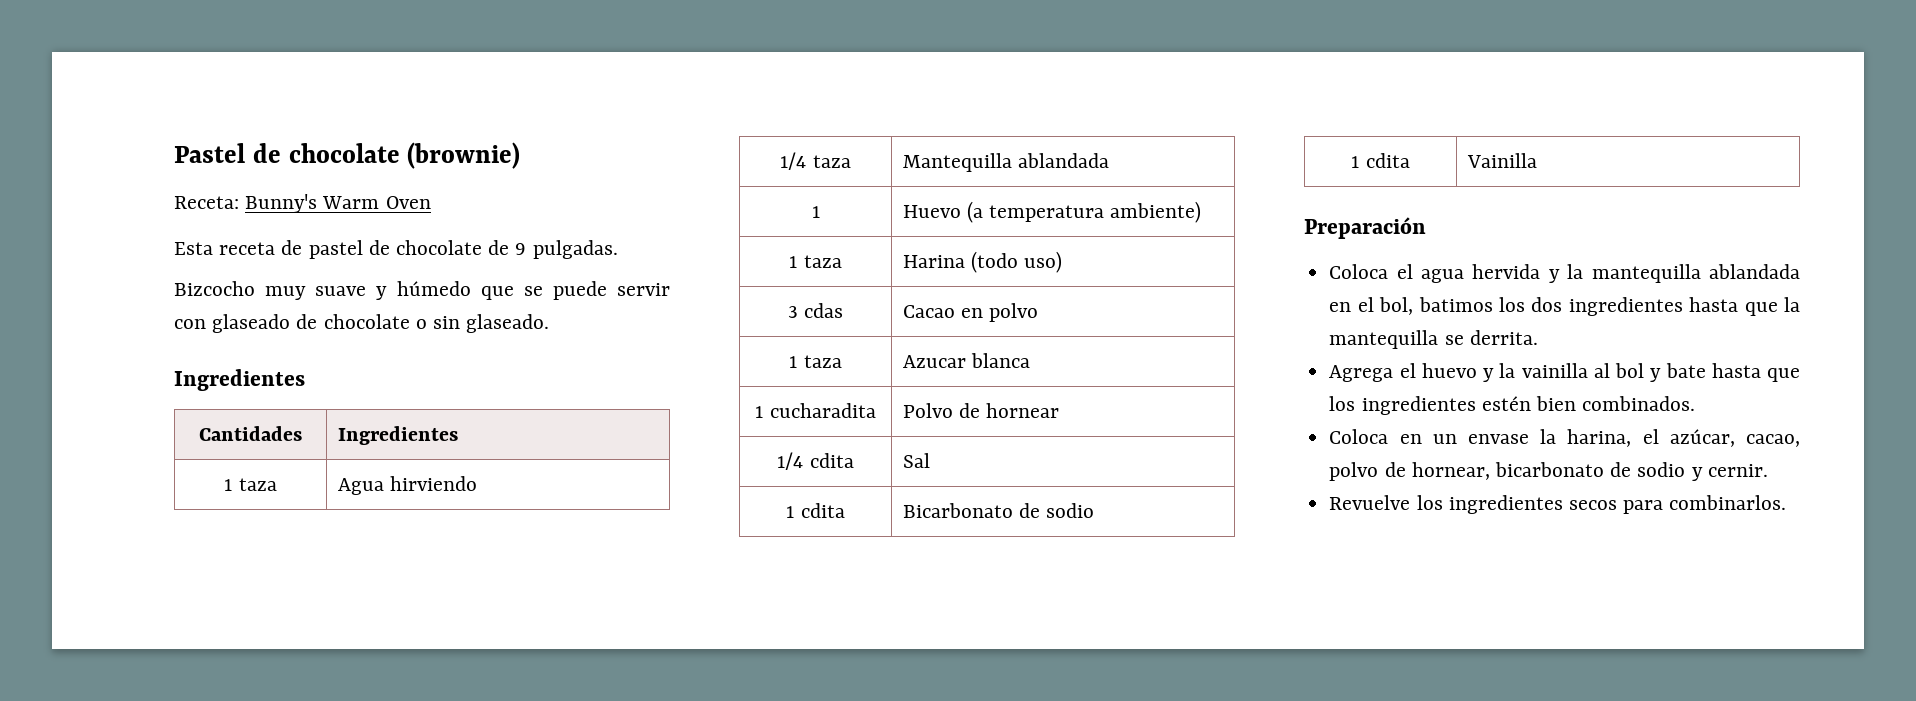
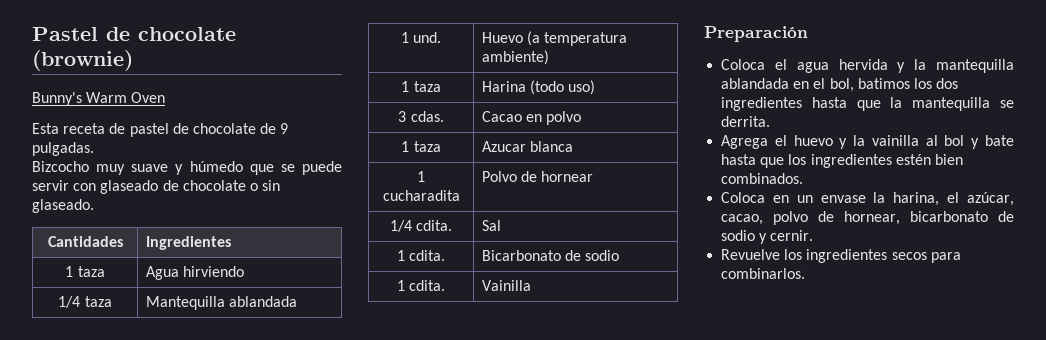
[174,196,239,209] Receta: -> (133, 60) none
[174,369,305,391] // Ingredientes -> (94, 206) none
(820, 212) none -> [413,32,442,43] und.
[804,303,844,318] cdas -> [410,111,444,122] cdas.
[809,453,854,468] cdita -> [416,220,453,231] cdita.
[800,503,845,518] cdita -> [409,250,446,261] cdita.
[1365,153,1410,168] cdita -> [409,280,446,291] cdita.

